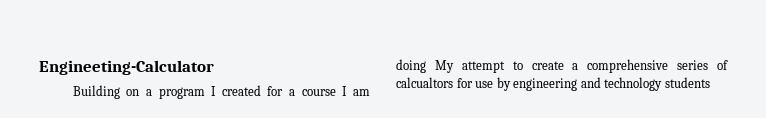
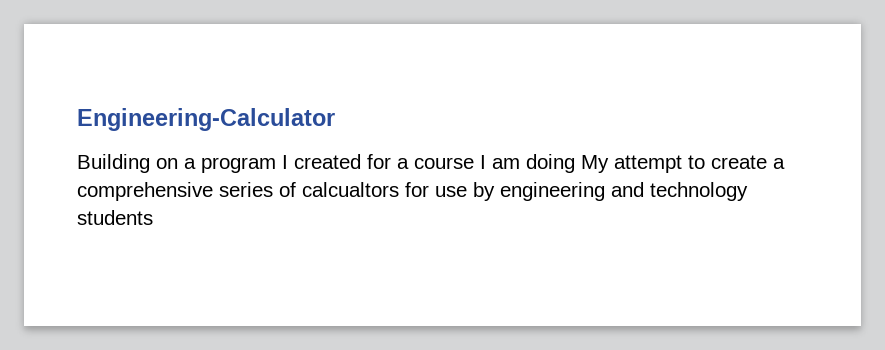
[39,60,214,75] Engineeting-Calculator -> [77,108,335,131] Engineering-Calculator

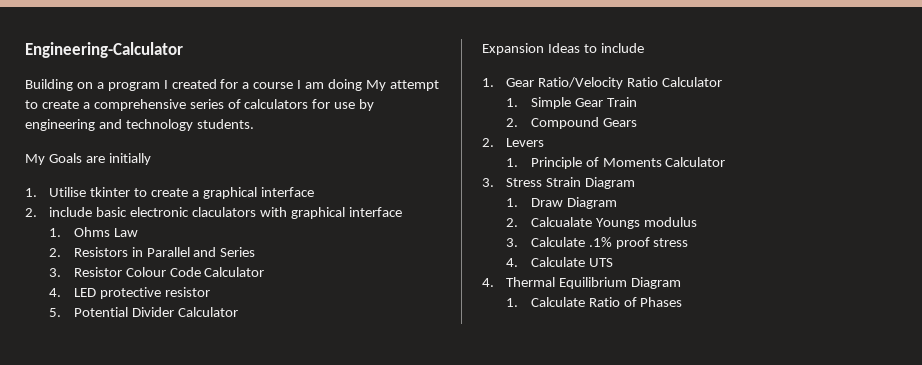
[302,182,399,197] calcualtors -> [244,99,309,109] calculators
[77,210,153,225] students -> [196,119,254,129] [25,153,151,165] [25,187,314,199] [25,207,402,219] [49,227,138,237] [49,247,256,257] [49,267,265,277] [49,287,210,299] [49,307,238,317] [482,43,644,55] [482,77,723,89] [506,97,637,109] [506,117,637,129] [482,138,545,147] [506,157,726,169] [482,177,636,189] [506,197,617,209] [506,217,697,229] [506,237,689,249] [506,257,613,267] [482,277,682,289] [506,297,683,307] students. // My Goals are initially // 1. Utilise tkinter to create a graphical interface // 2. include basic electronic claculators with graphical interface // 1. Ohms Law // 2. Resistors in Parallel and Series // 3. Resistor Colour Code Calculator // 4. LED protective resistor // 5. Potential Divider Calculator // Expansion Ideas to include // 1. Gear Ratio/Velocity Ratio Calculator // 1. Simple Gear Train // 2. Compound Gears // 2. Levers // 1. Principle of Moments Calculator // 3. Stress Strain Diagram // 1. Draw Diagram // 2. Calcualate Youngs modulus // 3. Calculate .1% proof stress // 4. Calculate UTS // 4. Thermal Equilibrium Diagram // 1. Calculate Ratio of Phases

